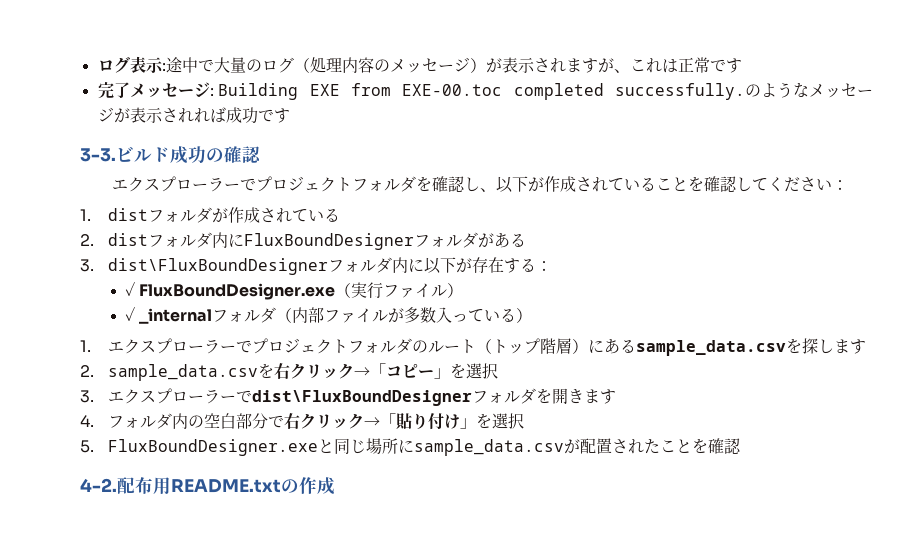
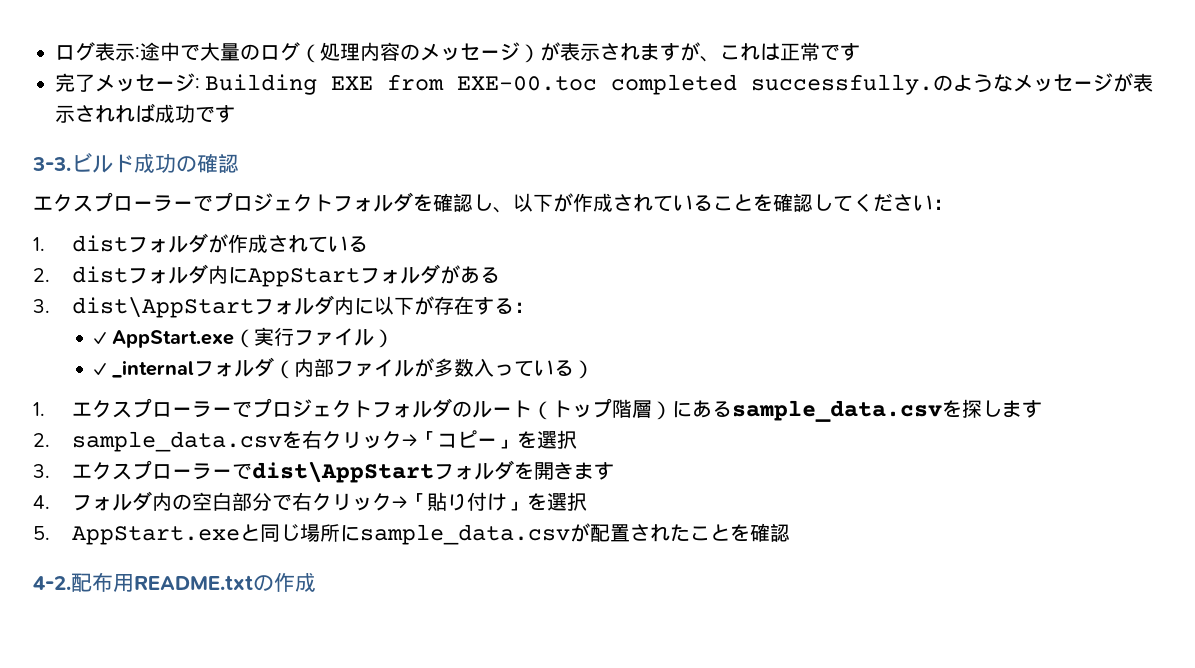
[243,233,414,250] FluxBoundDesigner -> [248,268,361,287] AppStart
[107,258,328,275] dist\FluxBoundDesigner -> [72,297,255,318] dist\AppStart
[139,283,336,300] FluxBoundDesigner.exe -> [111,330,234,348] AppStart.exe
[251,390,472,406] dist\FluxBoundDesigner -> [252,461,435,483] dist\AppStart
[107,439,318,456] FluxBoundDesigner.exe -> [72,526,241,545] AppStart.exe

